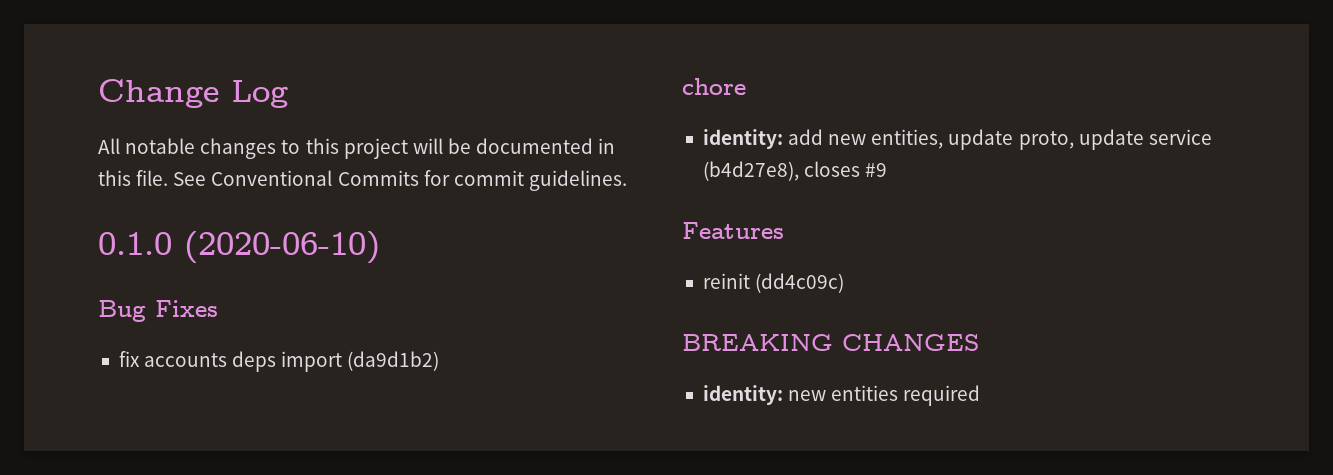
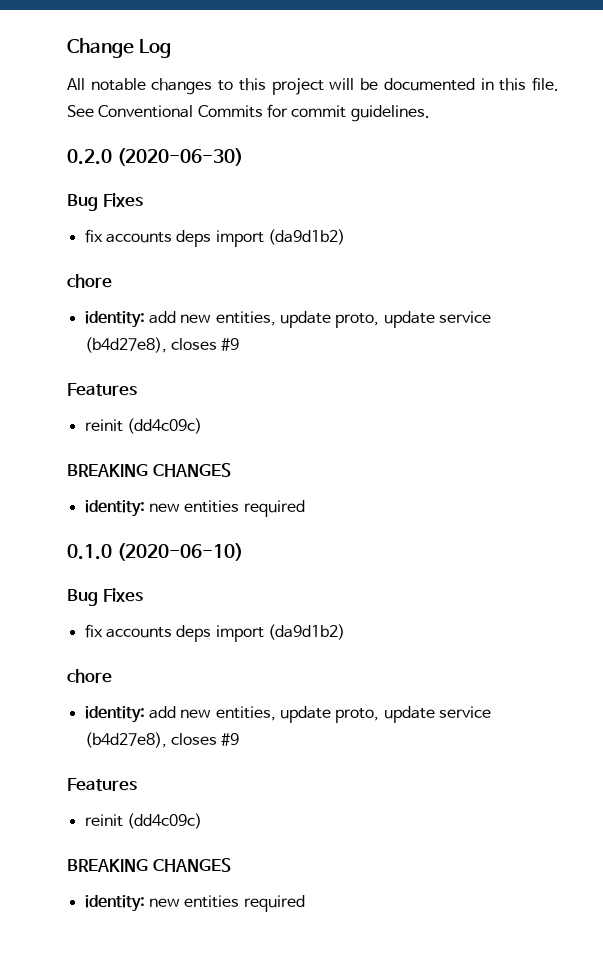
(627, 180) none -> [67,148,243,166] [67,193,143,211] [84,229,345,247] [67,274,112,288] [84,311,491,328] [84,337,240,353] [67,383,137,396] [84,418,202,434] [67,463,231,477] [84,500,305,517] // 0.2.0 (2020-06-30) // Bug Fixes // fix accounts deps import (da9d1b2) // chore // identity: add new entities, update proto, update service (b4d27e8), closes #9 // Features // reinit (dd4c09c) // BREAKING CHANGES // identity: new entities required

